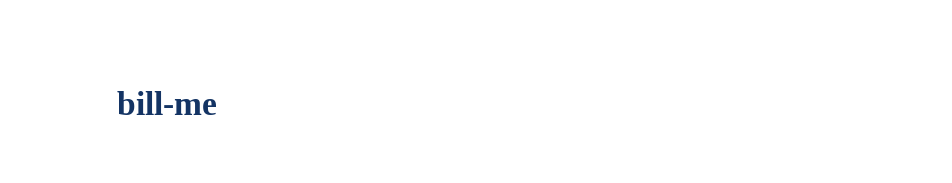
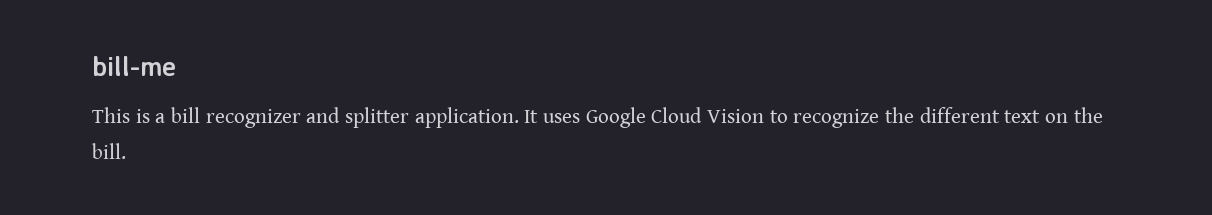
(217, 103) none -> [92,107,1103,128] [92,143,126,159] // This is a bill recognizer and splitter application. It uses Google Cloud Vision to recognize the different text on the bill.

